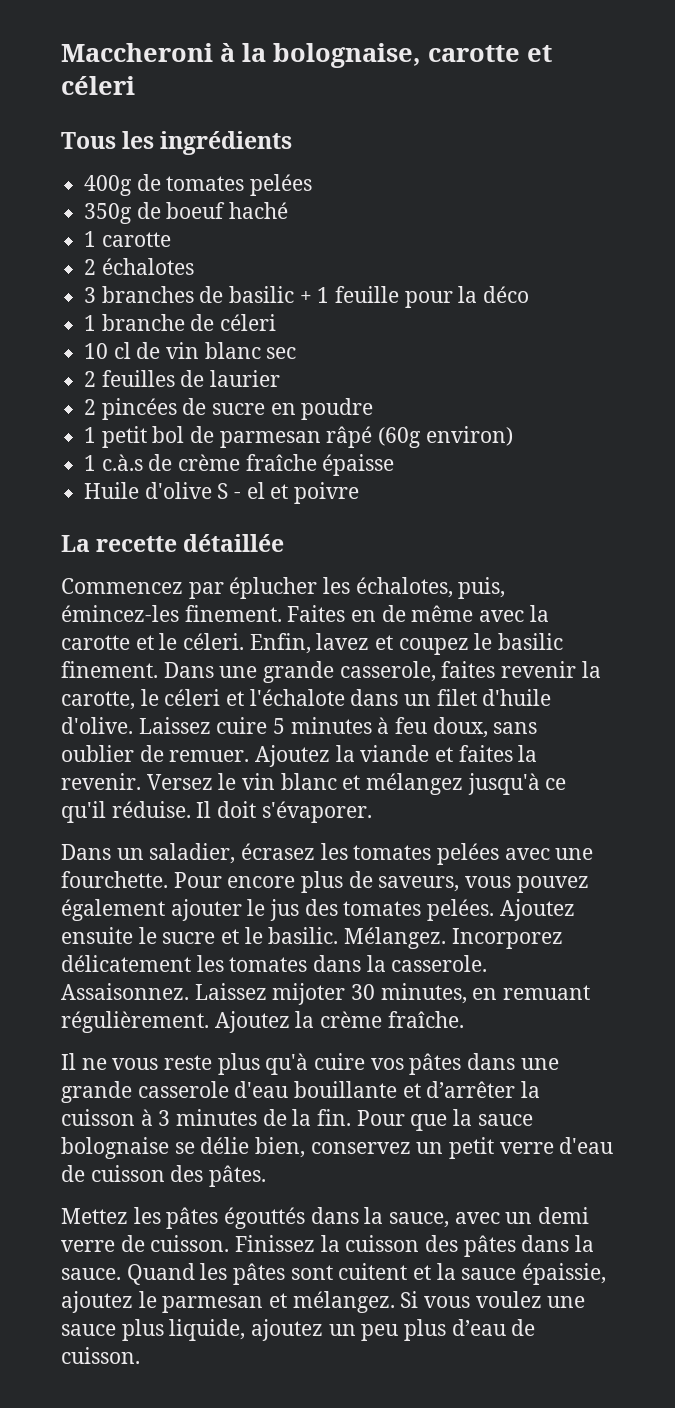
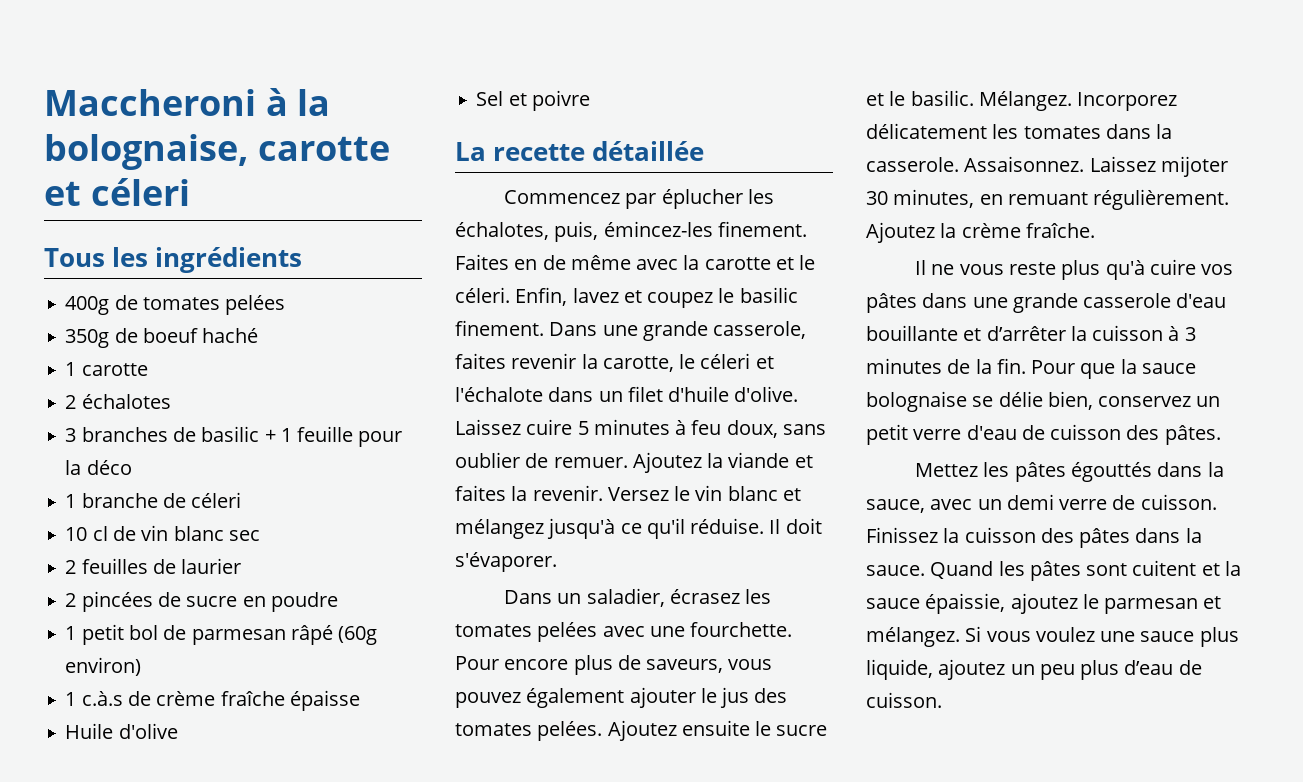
[217,482,265,499] S - el -> [476,91,504,106] // Sel

